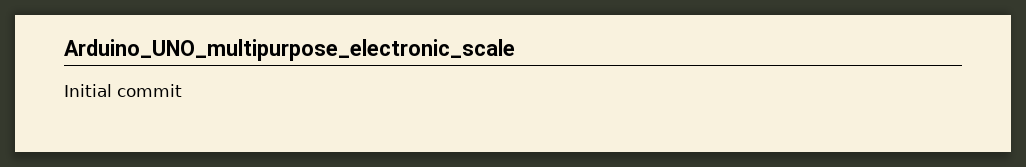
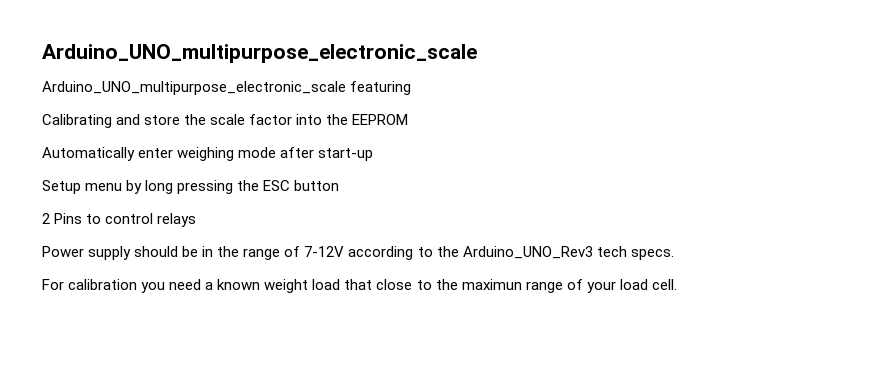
[64,84,182,97] Initial commit -> [42,81,412,95] [42,114,409,128] [42,147,374,161] [42,180,340,194] [42,213,197,227] [42,246,674,260] [42,279,677,293] Arduino_UNO_multipurpose_electronic_scale featuring // Calibrating and store the scale factor into the EEPROM // Automatically enter weighing mode after start-up // Setup menu by long pressing the ESC button // 2 Pins to control relays // Power supply should be in the range of 7-12V according to the Arduino_UNO_Rev3 tech specs. // For calibration you need a known weight load that close to the maximun range of your load cell.

